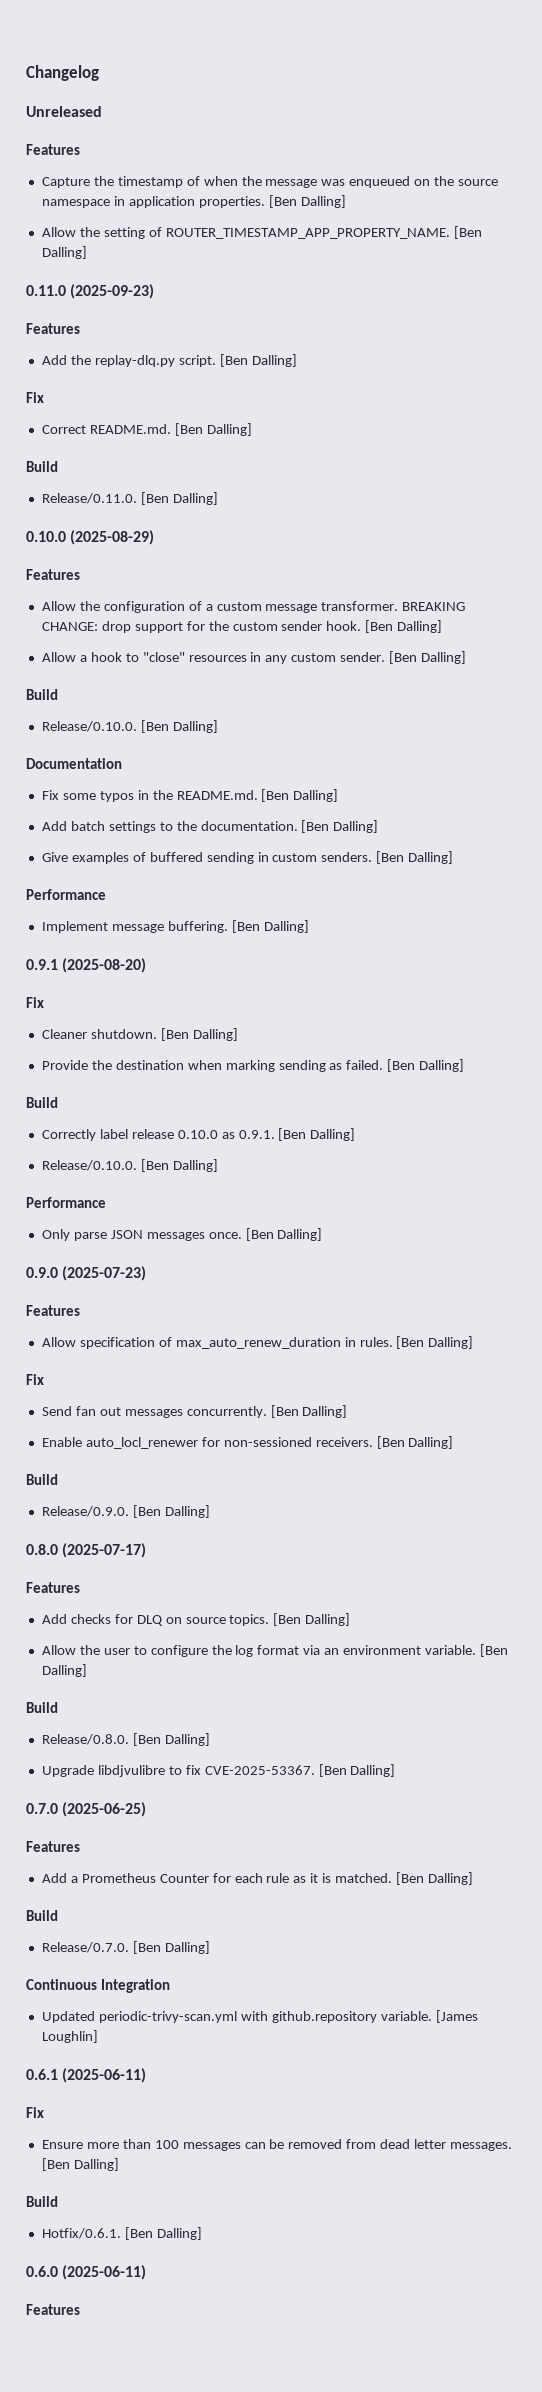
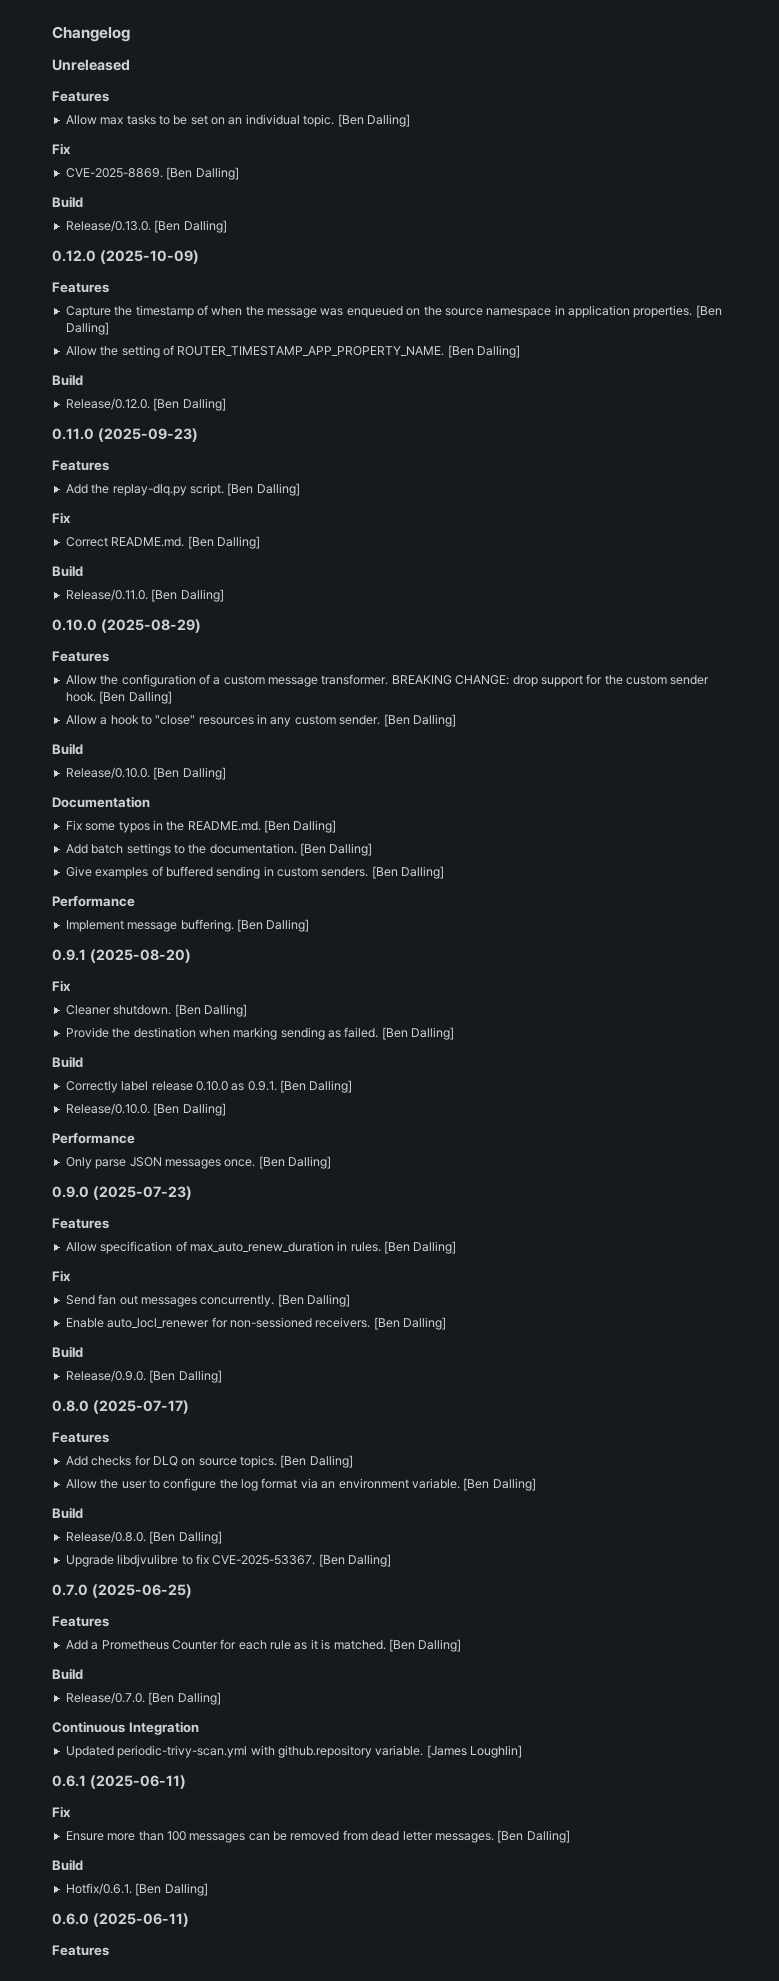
(80, 149) none -> [65,114,410,127] [52,143,71,154] [65,167,239,180] [52,196,83,208] [65,220,227,233] [52,250,199,264] [52,282,109,293] // Allow max tasks to be set on an individual topic. [Ben Dalling] // Fix // CVE-2025-8869. [Ben Dalling] // Build // Release/0.13.0. [Ben Dalling] // 0.12.0 (2025-10-09) // Features
(87, 252) none -> [52,374,83,386] [65,398,226,411] // Build // Release/0.12.0. [Ben Dalling]

